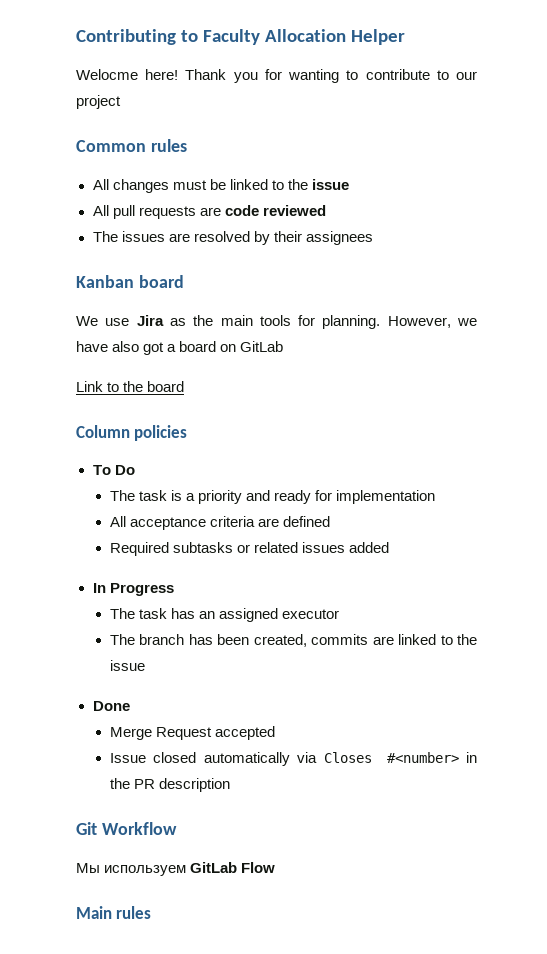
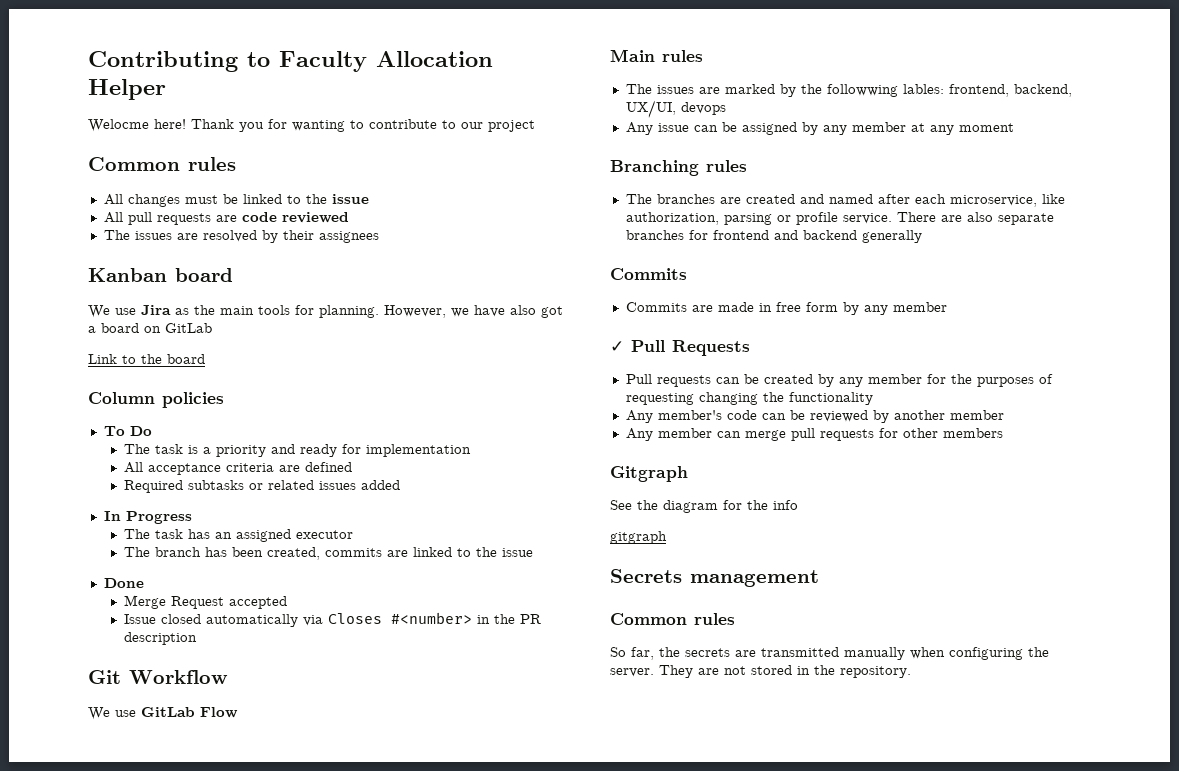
[76,863,187,876] Мы используем -> [88,707,136,720] We use
(152, 912) none -> [625,84,1072,97] [625,100,726,118] [625,122,1014,135] [610,160,747,176] [625,194,1065,207] [625,212,1054,225] [625,230,922,243] [610,268,687,280] [625,302,947,315] [610,340,750,356] [625,374,1053,387] [625,392,873,405] [625,410,1004,423] [625,428,1003,441] [610,466,688,482] [610,500,798,513] [610,531,667,544] [610,569,819,587] [610,613,735,625] [610,647,1049,660] [610,665,911,678] // The issues are marked by the followwing lables: frontend, backend, UX/UI, devops // Any issue can be assigned by any member at any moment // Branching rules // The branches are created and named after each microservice, like authorization, parsing or profile service. There are also separate branches for frontend and backend generally // Commits // Commits are made in free form by any member // ✓ Pull Requests // Pull requests can be created by any member for the purposes of requesting changing the functionality // Any member's code can be reviewed by another member // Any member can merge pull requests for other members // Gitgraph // See the diagram for the info // gitgraph // Secrets management // Common rules // So far, the secrets are transmitted manually when configuring the server. They are not stored in the repository.

